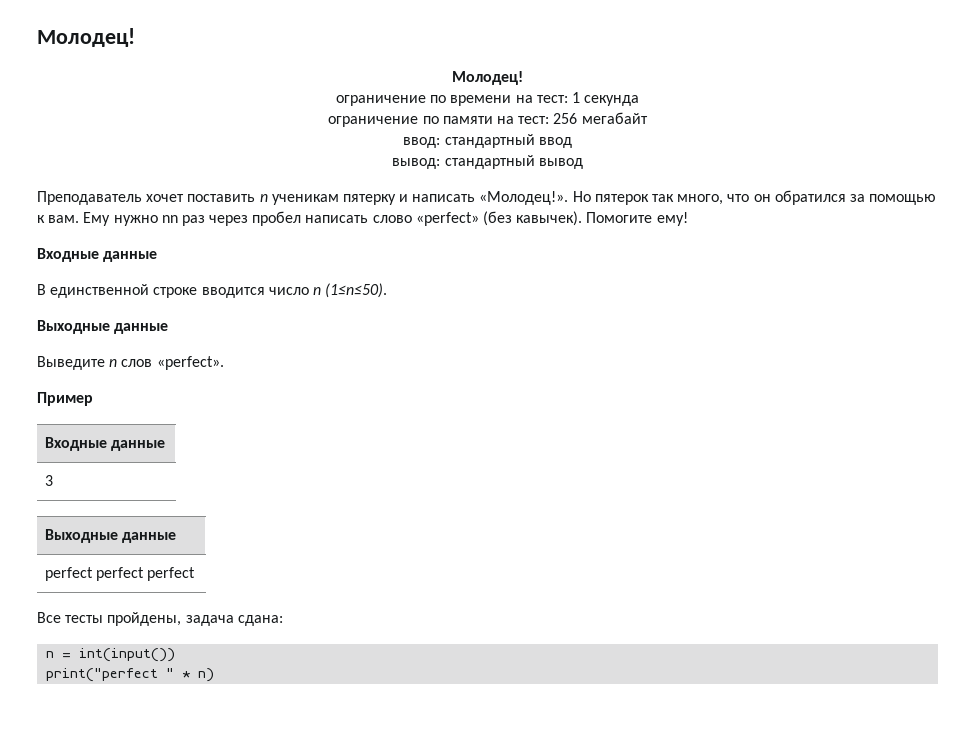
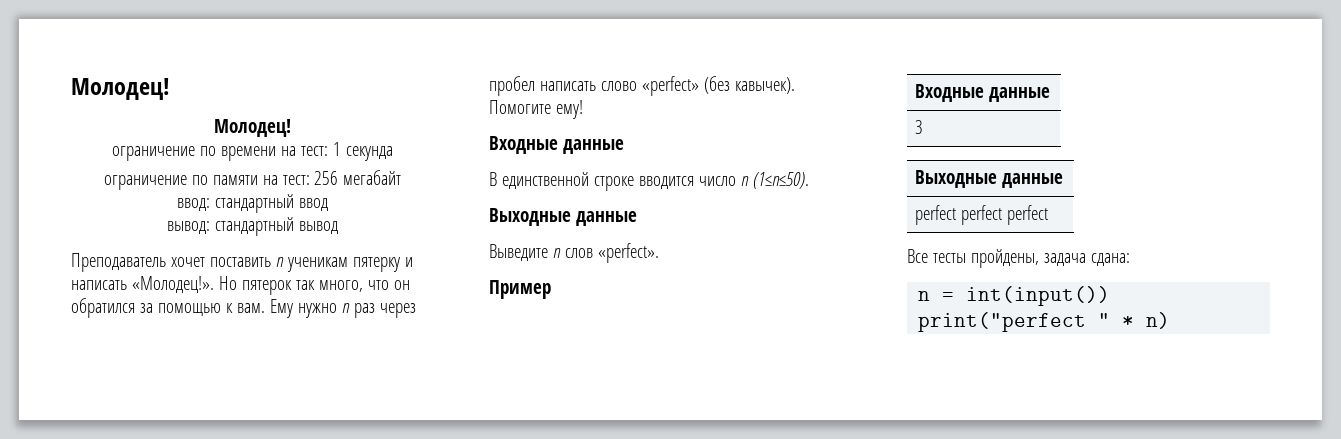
[161,215,178,223] nn -> [341,303,350,313] n

